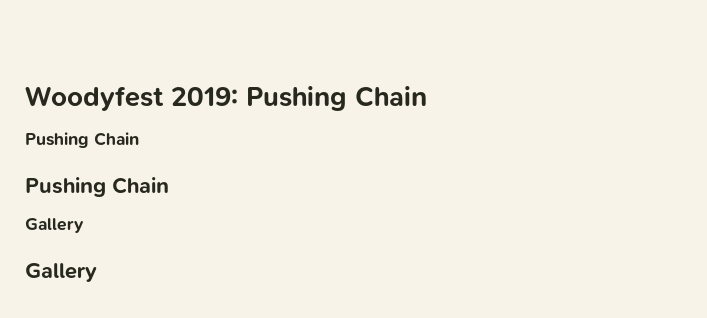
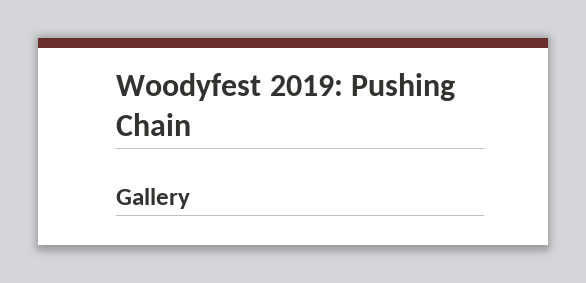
[25,132,139,148] [25,177,169,197] [25,218,84,233] [25,263,97,282] // Pushing Chain // Pushing Chain // Gallery // Gallery -> [116,188,190,209] // Gallery

